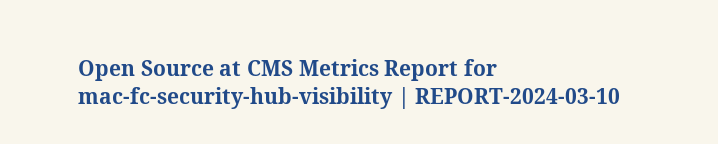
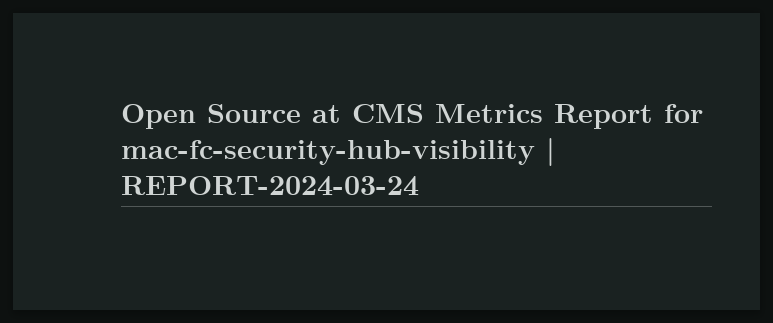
[415,88,621,104] REPORT-2024-03-10 -> [121,176,419,196] REPORT-2024-03-24

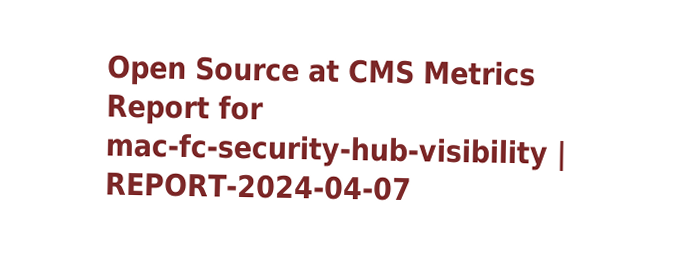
[121,176,419,196] REPORT-2024-03-24 -> [104,171,412,202] REPORT-2024-04-07

